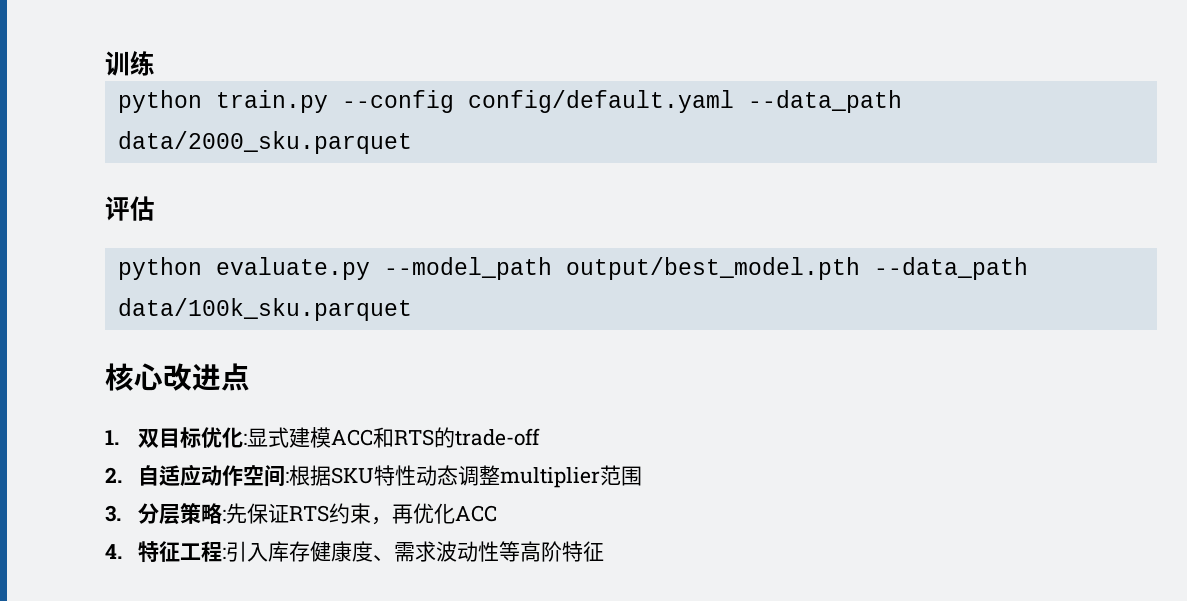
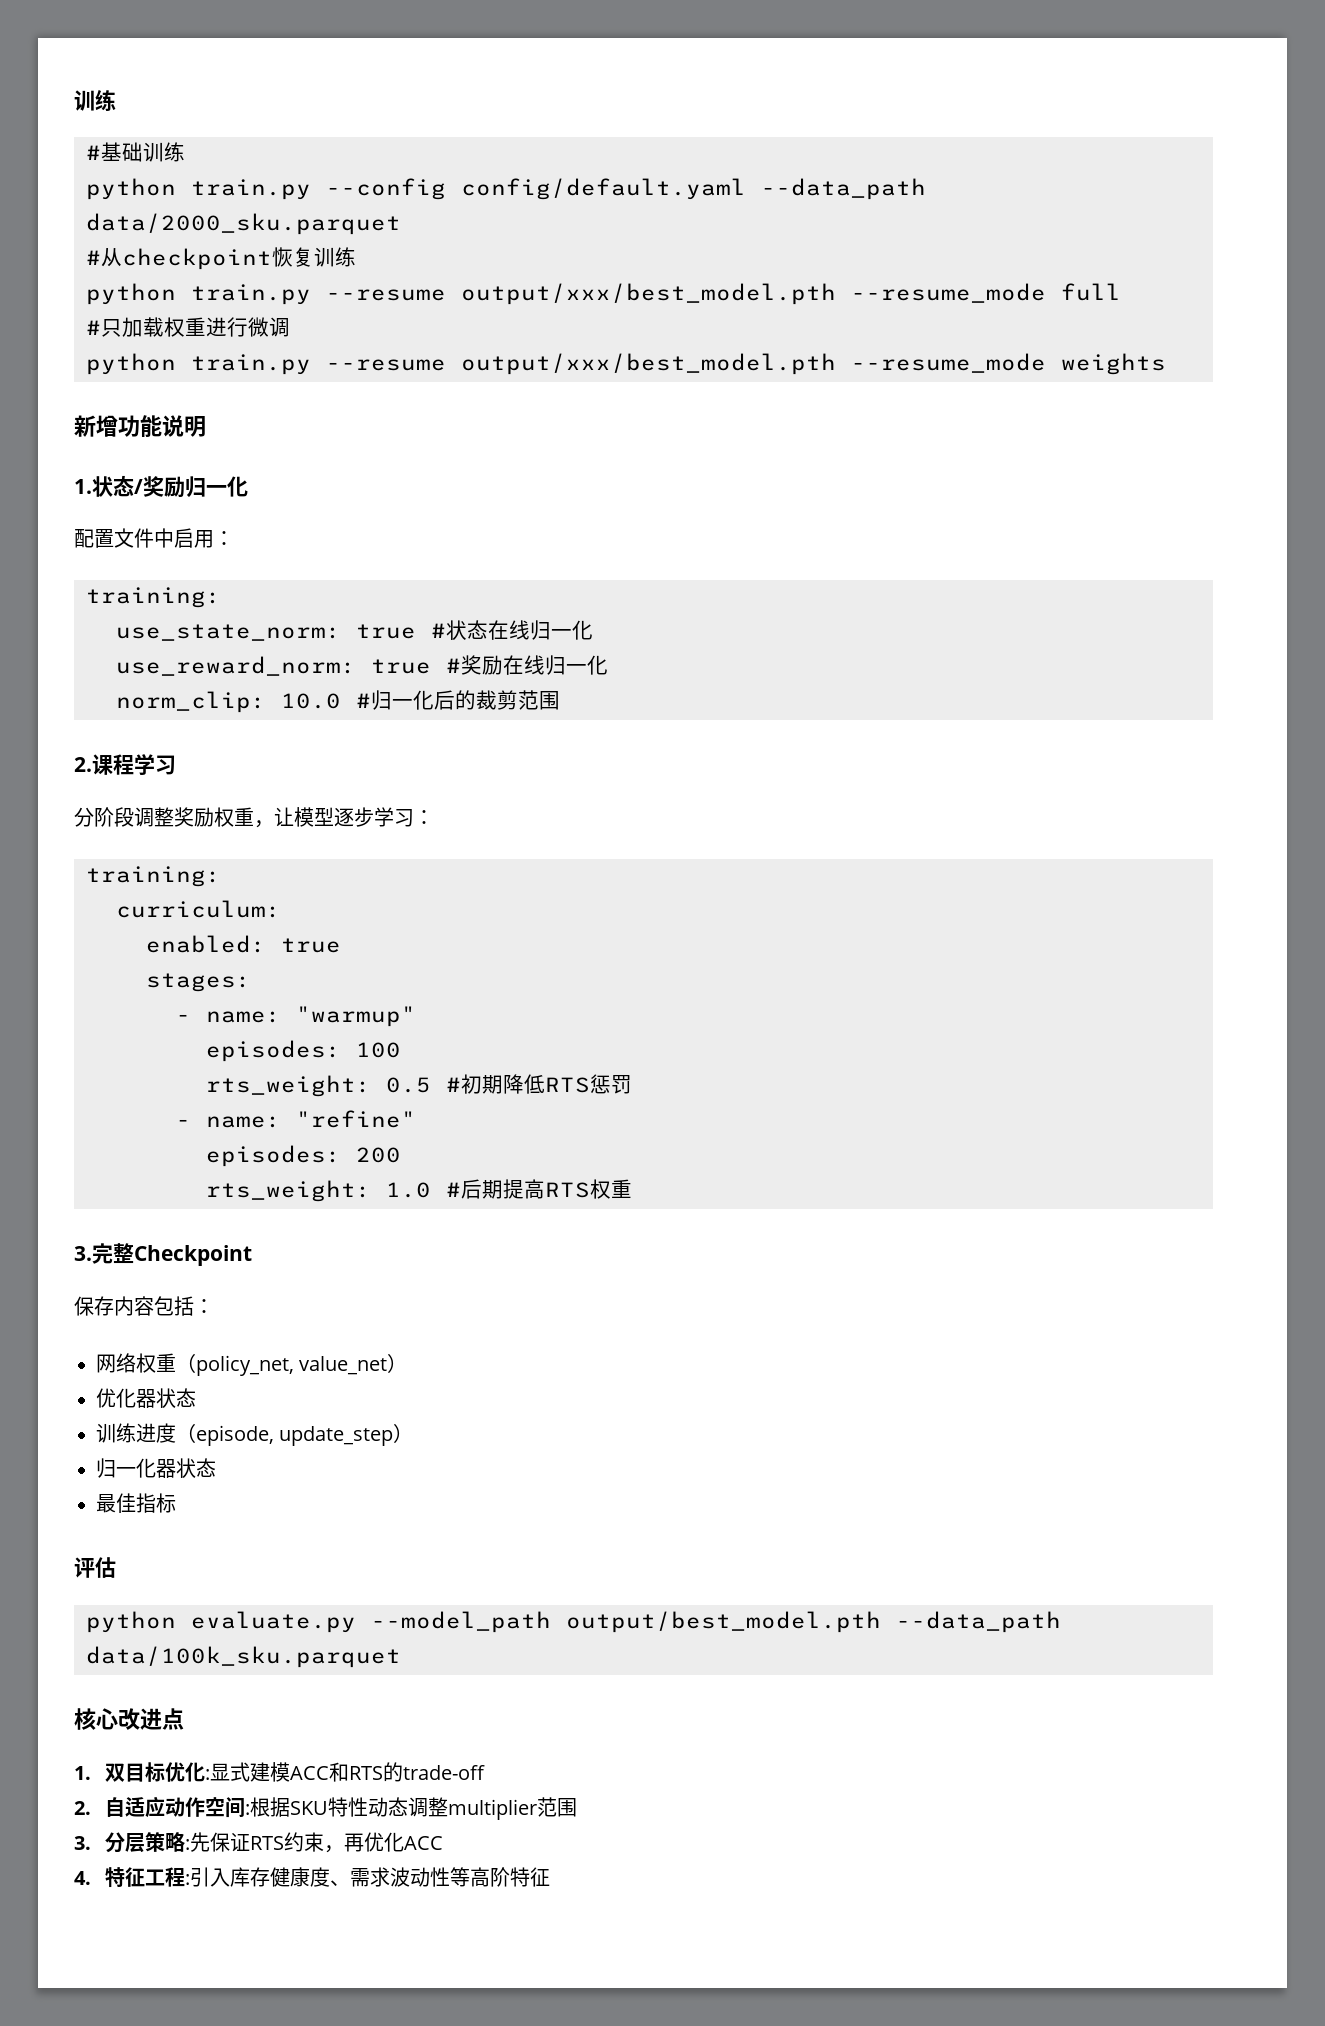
[105,51,155,76] 训练 -> [74,89,116,111] [86,142,185,162] 训练 // #基础训练
(412, 142) none -> [86,247,356,270] [86,283,1121,305] [86,317,290,337] [86,353,1166,375] [74,415,206,437] [74,475,248,498] [74,528,234,548] [86,587,221,608] [116,620,593,641] [116,655,608,676] [116,690,560,713] [74,754,176,775] [74,807,434,828] [86,866,221,887] [116,900,281,918] [146,935,341,953] [146,973,251,992] [176,1006,416,1027] [206,1040,401,1062] [206,1074,632,1097] [176,1110,416,1128] [206,1145,401,1167] [206,1179,632,1202] [74,1243,252,1266] [74,1296,214,1316] [96,1353,408,1376] [96,1388,196,1408] [96,1423,414,1446] [96,1458,216,1478] [96,1493,176,1513] // #从checkpoint恢复训练 // python train.py --resume output/xxx/best_model.pth --resume_mode full // #只加载权重进行微调 // python train.py --resume output/xxx/best_model.pth --resume_mode weights // 新增功能说明 // 1.状态/奖励归一化 // 配置文件中启用： // training: // use_state_norm: true #状态在线归一化 // use_reward_norm: true #奖励在线归一化 // norm_clip: 10.0 #归一化后的裁剪范围 // 2.课程学习 // 分阶段调整奖励权重，让模型逐步学习： // training: // curriculum: // enabled: true // stages: // - name: "warmup" // episodes: 100 // rts_weight: 0.5 #初期降低RTS惩罚 // - name: "refine" // episodes: 200 // rts_weight: 1.0 #后期提高RTS权重 // 3.完整Checkpoint // 保存内容包括： // 网络权重（policy_net, value_net） // 优化器状态 // 训练进度（episode, update_step） // 归一化器状态 // 最佳指标

